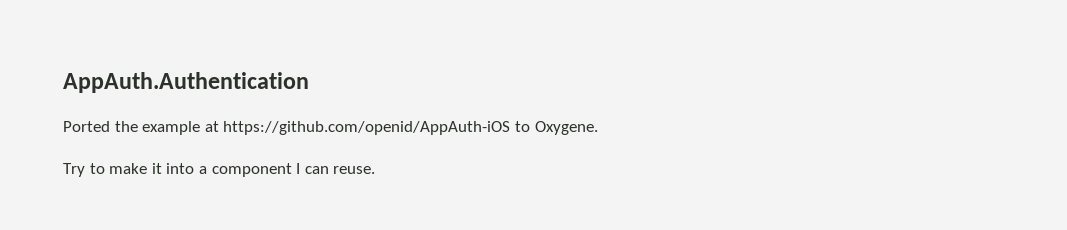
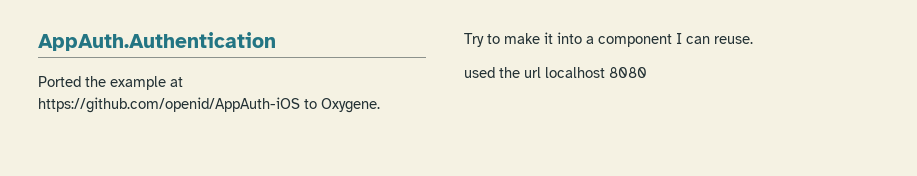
(376, 170) none -> [464,67,647,78] // used the url localhost 8080

